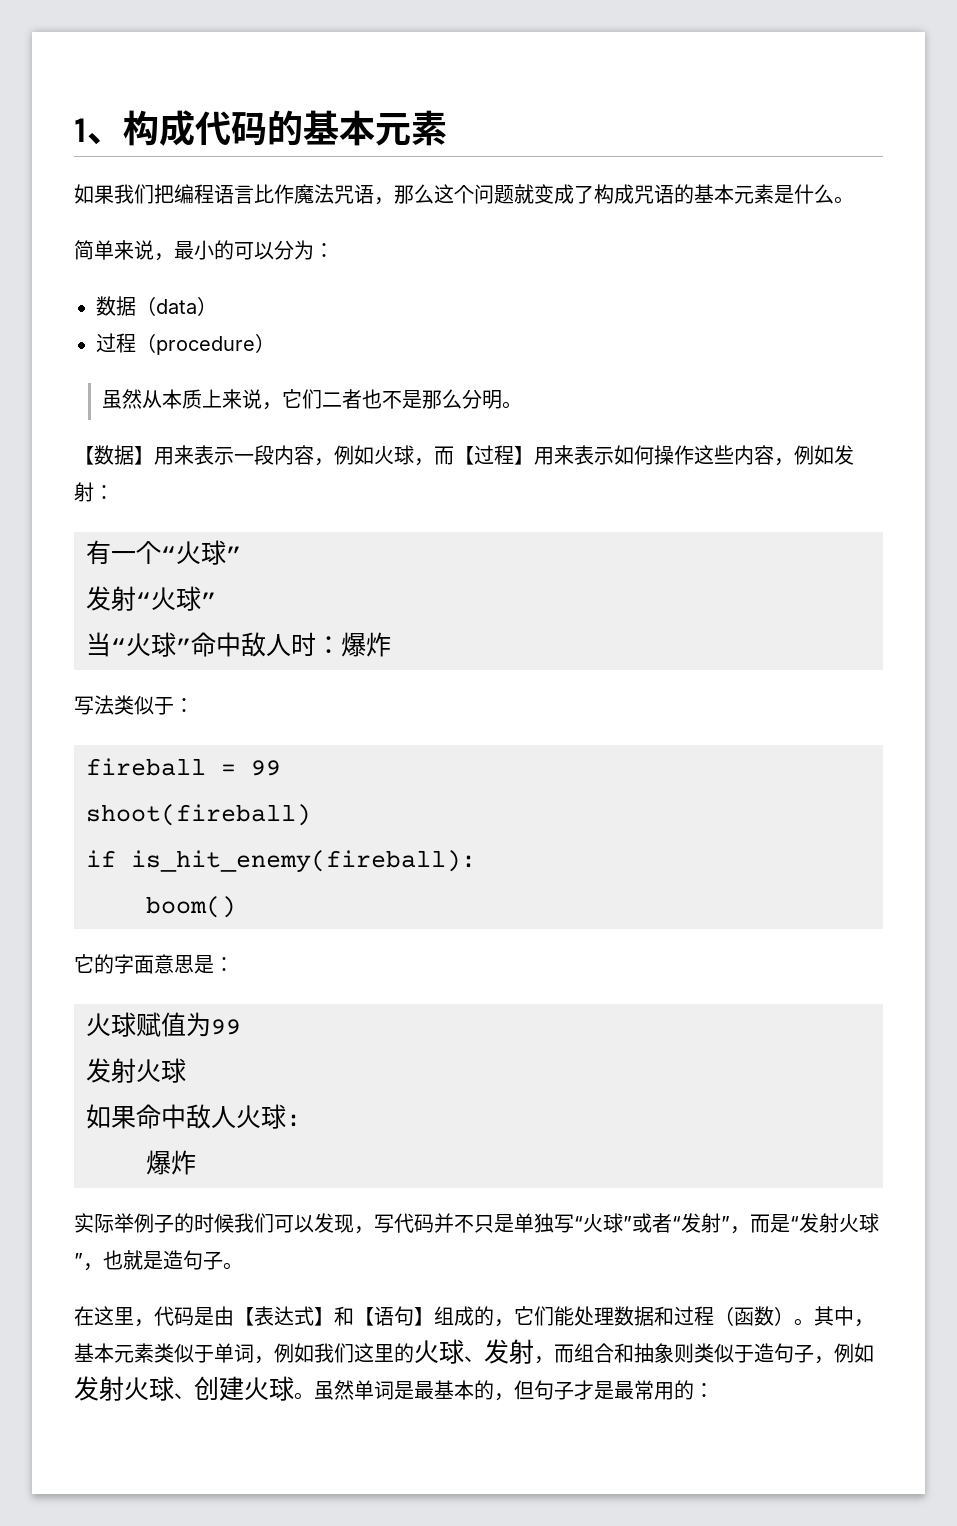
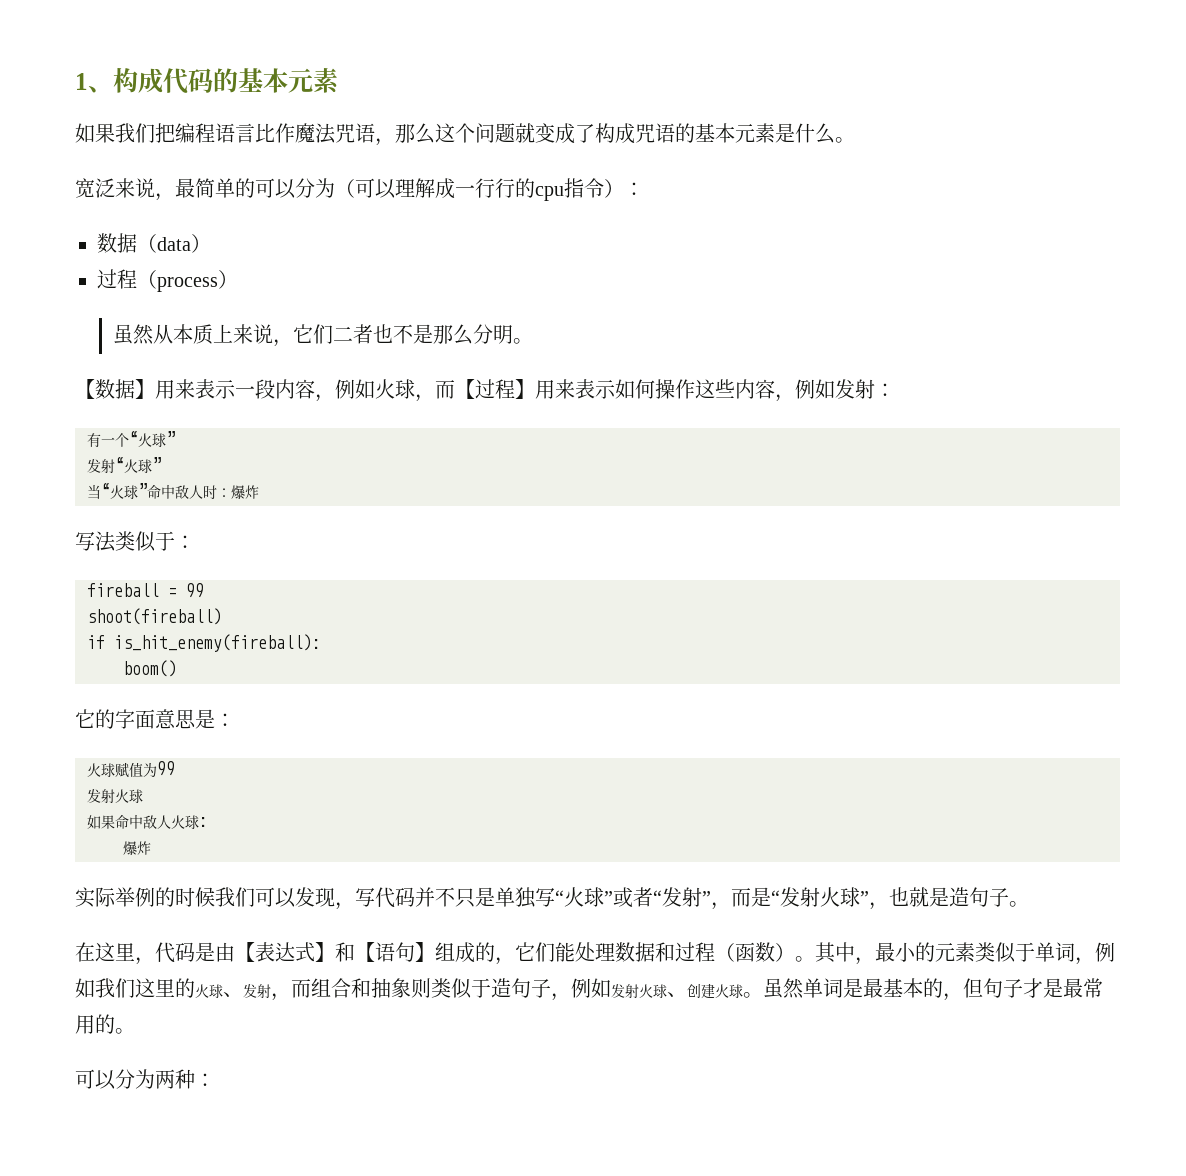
[74,240,114,260] 简单 -> [75,178,115,198] 宽泛
[194,240,214,260] 小 -> [195,178,235,198] 简单
(314, 250) none -> [335,178,624,201] （可以理解成一行行的cpu指令）
[156,336,255,355] procedure -> [157,277,218,292] process
[154,1214,174,1233] 子 -> (155, 897) none
[74,1343,114,1363] 基本 -> [875,942,935,962] 最小的
(694, 1390) none -> [115,1028,135,1034] [75,1069,195,1090] 。 // 可以分为两种

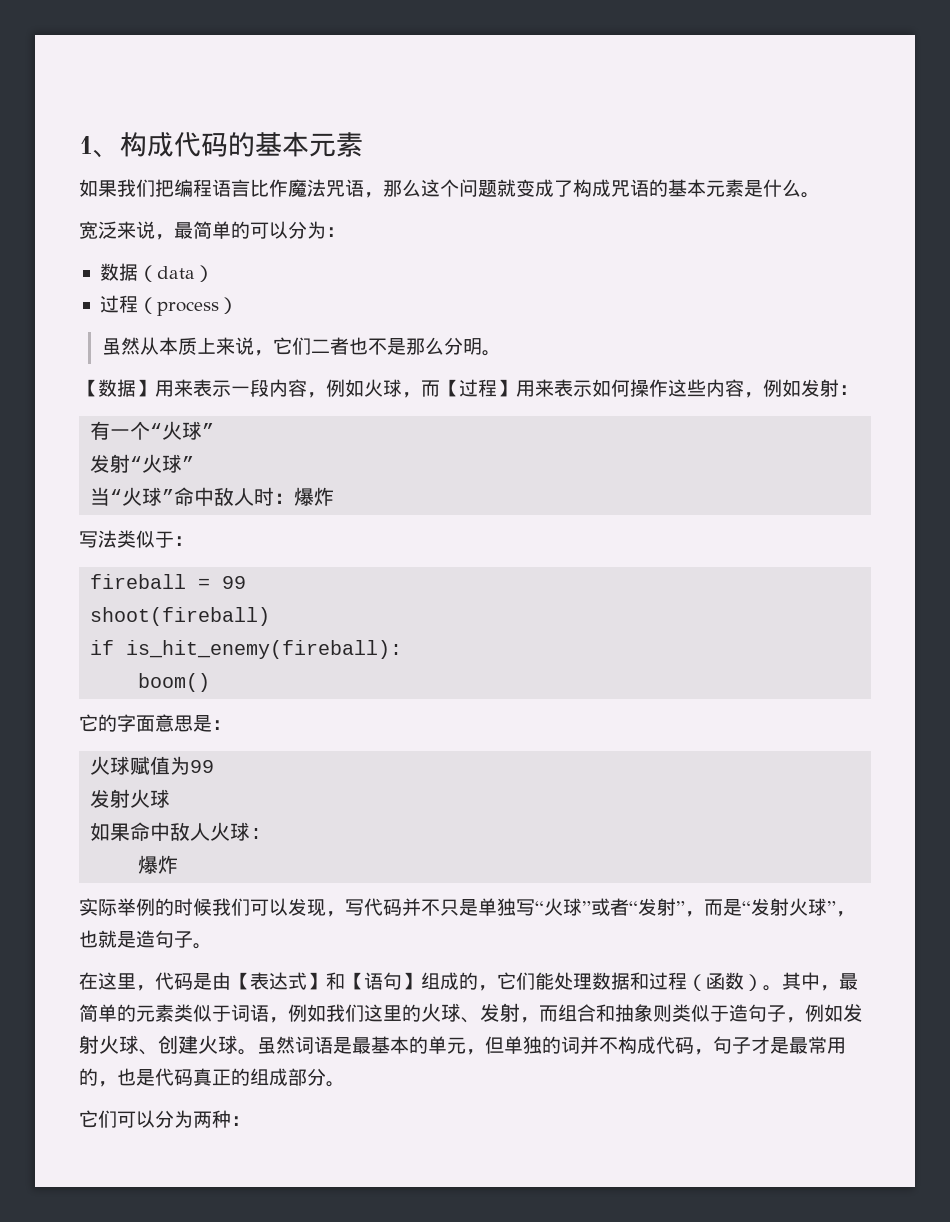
[335,178,624,201] （可以理解成一行行的cpu指令） -> (326, 230) none
[895,942,916,962] 小 -> [79,1004,117,1022] 简单
[1035,942,1075,962] 单词 -> [231,1004,269,1022] 词语
[803,978,843,998] 单词 -> [295,1036,333,1054] 词语
[943,978,1103,1001] [75,1014,135,1034] ，但句子才是最常用的。 // -> [428,1036,846,1055] [79,1068,345,1087] [79,1110,117,1128] 单元，但单独的词并不构成代码，句子才是最常用的，也是代码真正的组成部分。 // 它们

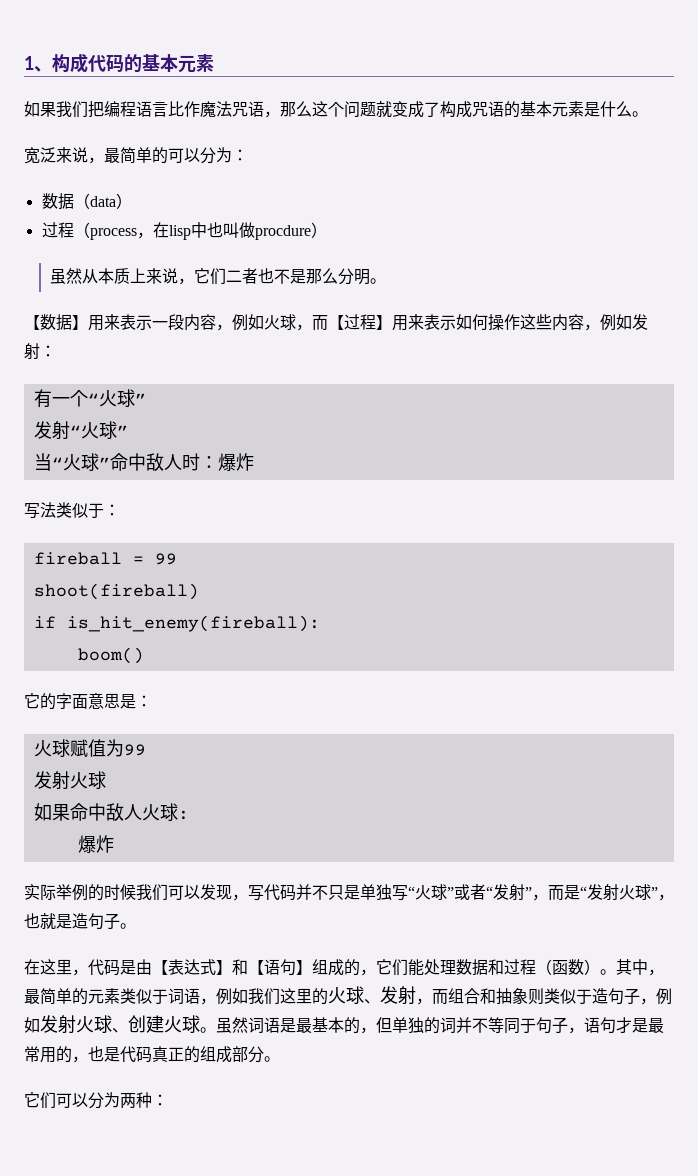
(219, 308) none -> [136,222,311,240] ，在lisp中也叫做procdure
[428,1036,466,1054] 单元 -> (360, 1025) none
[618,1036,751,1055] 构成代码，句子 -> [488,1017,616,1034] 等同于句子，语句

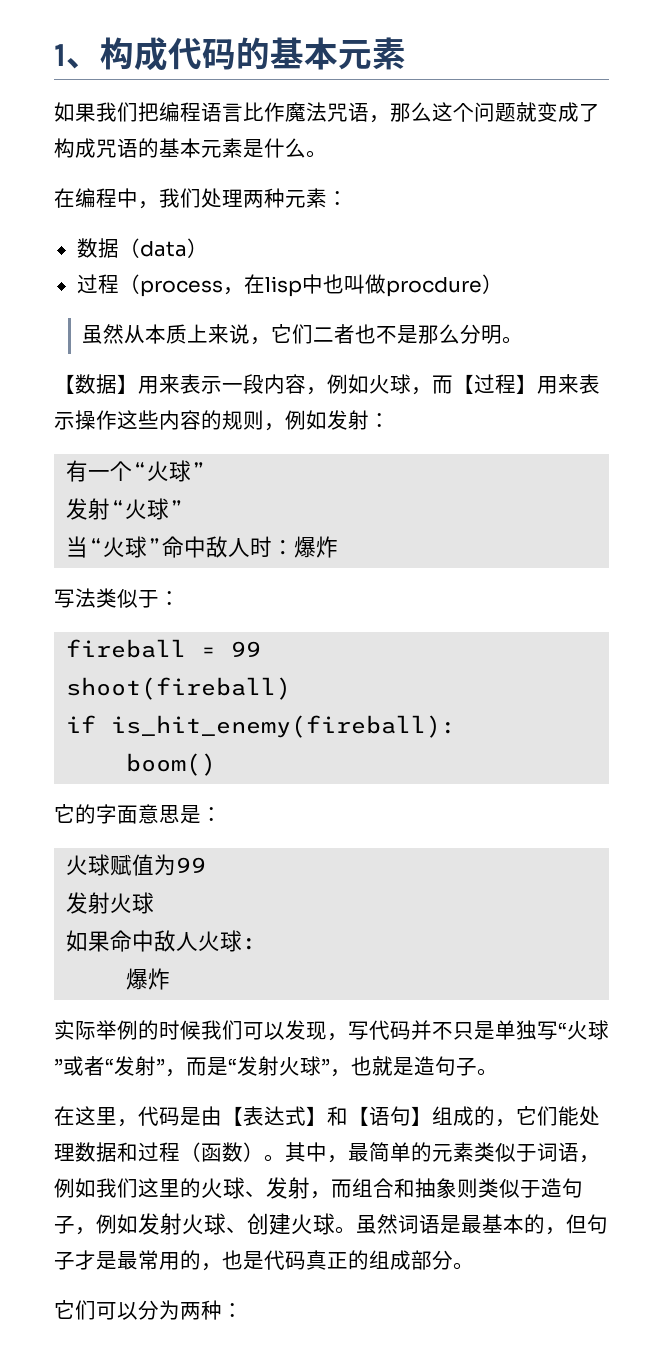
[24,147,232,164] 宽泛来说，最简单的可以分为 -> [54,188,327,209] 在编程中，我们处理两种元素
[456,314,488,330] 如何 -> (75, 421) none
(584, 322) none -> [201,410,264,430] 的规则
[392,1017,616,1034] 单独的词并不等同于句子，语句 -> [587,1214,608,1234] [54,1251,75,1270] 句子

